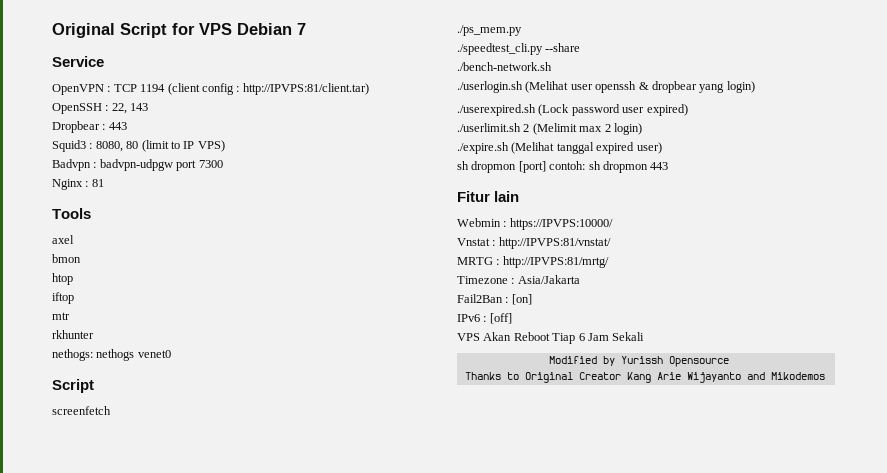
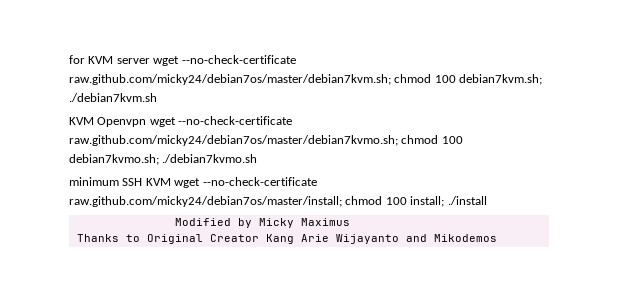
[52,23,306,38] [52,56,104,67] [52,83,369,95] [52,103,149,114] [52,121,127,133] [52,140,225,152] [52,159,223,171] [52,179,104,190] [52,208,91,219] [52,235,74,244] [52,254,81,263] [52,273,73,285] [52,292,74,304] [52,312,70,320] [52,330,94,339] [52,349,171,361] [52,379,94,393] [52,406,111,415] [457,25,522,36] [457,43,581,55] [457,62,552,71] [457,81,755,93] [457,104,688,116] [457,123,642,135] [457,142,662,154] [457,161,669,173] [457,191,520,202] [457,218,613,230] [457,237,611,249] [457,256,609,268] [457,275,580,284] [457,294,532,305] [457,313,512,324] [457,332,645,344] Original Script for VPS Debian 7 // Service // OpenVPN : TCP 1194 (client config : http://IPVPS:81/client.tar) // OpenSSH : 22, 143 // Dropbear : 443 // Squid3 : 8080, 80 (limit to IP VPS) // Badvpn : badvpn-udpgw port 7300 // Nginx : 81 // Tools // axel // bmon // htop // iftop // mtr // rkhunter // nethogs: nethogs venet0 // Script // screenfetch // ./ps_mem.py // ./speedtest_cli.py --share // ./bench-network.sh // ./userlogin.sh (Melihat user openssh & dropbear yang login) // ./userexpired.sh (Lock password user expired) // ./userlimit.sh 2 (Melimit max 2 login) // ./expire.sh (Melihat tanggal expired user) // sh dropmon [port] contoh: sh dropmon 443 // Fitur lain // Webmin : https://IPVPS:10000/ // Vnstat : http://IPVPS:81/vnstat/ // MRTG : http://IPVPS:81/mrtg/ // Timezone : Asia/Jakarta // Fail2Ban : [on] // IPv6 : [off] // VPS Akan Reboot Tiap 6 Jam Sekali -> [69,55,296,66] [69,74,543,85] [69,93,157,102] [69,116,293,127] [69,135,463,146] [69,154,258,165] [69,177,317,188] [69,196,487,207] for KVM server wget --no-check-certificate raw.github.com/micky24/debian7os/master/debian7kvm.sh; chmod 100 debian7kvm.sh; ./debian7kvm.sh // KVM Openvpn wget --no-check-certificate raw.github.com/micky24/debian7os/master/debian7kvmo.sh; chmod 100 debian7kvmo.sh; ./debian7kvmo.sh // minimum SSH KVM wget --no-check-certificate raw.github.com/micky24/debian7os/master/install; chmod 100 install; ./install
[620,356,729,367] Yurissh Opensource -> [258,218,350,228] Micky Maximus

